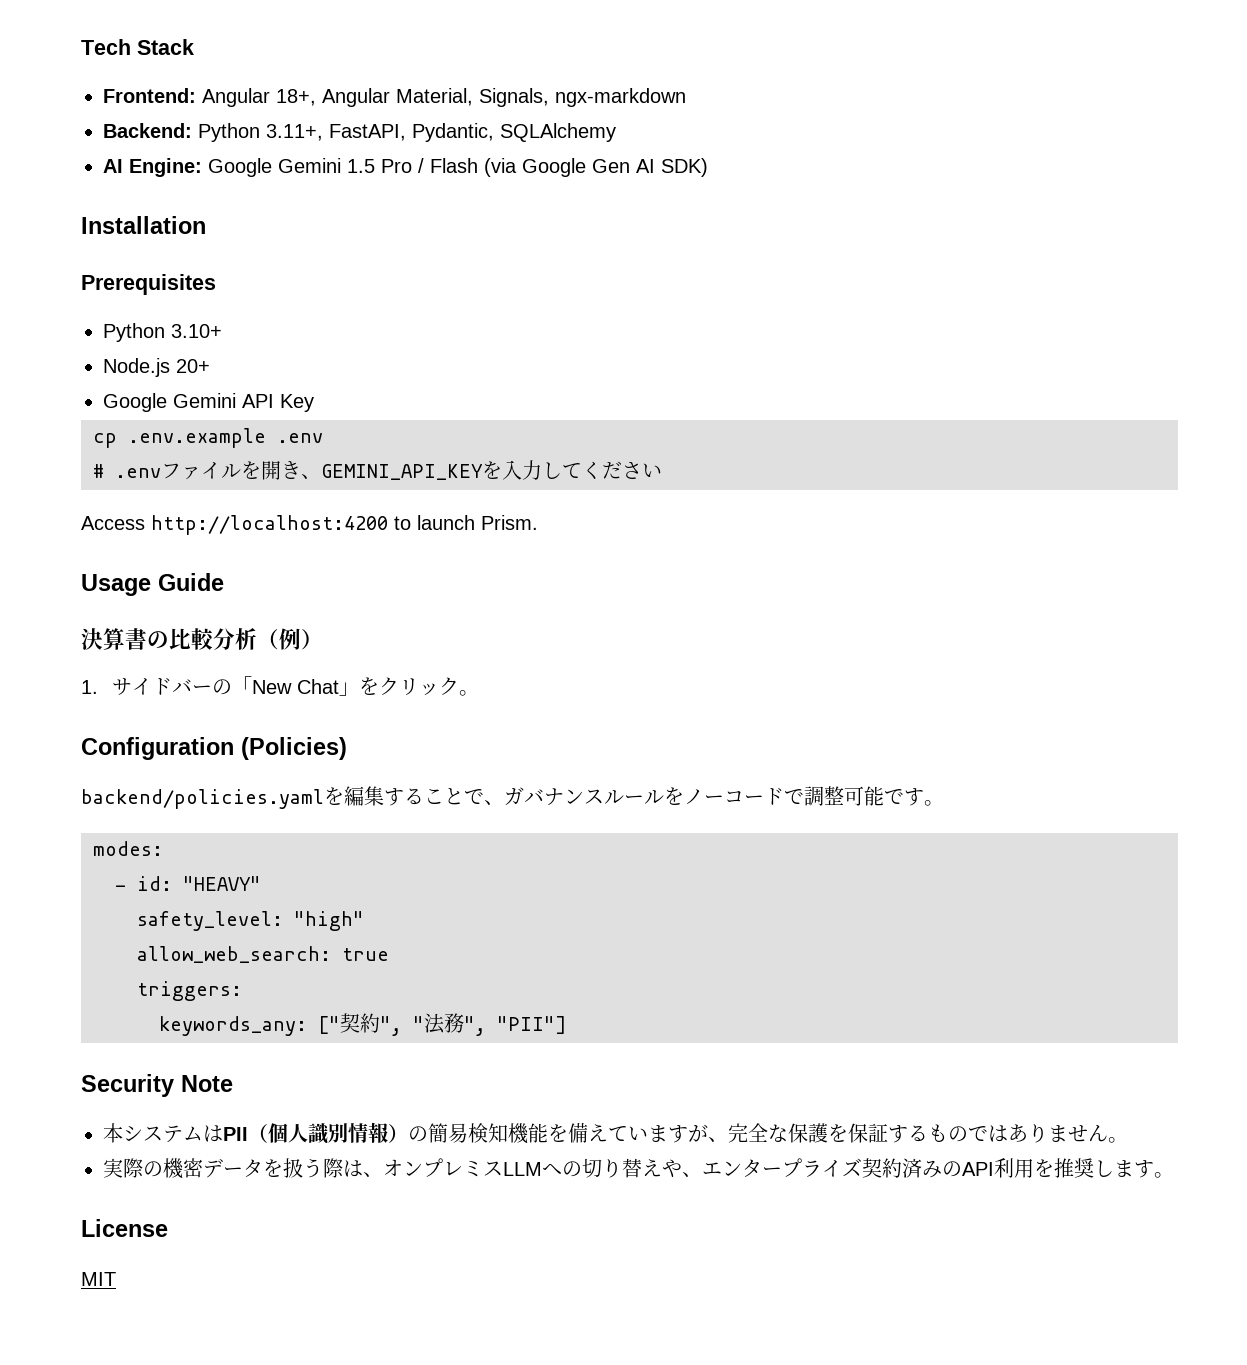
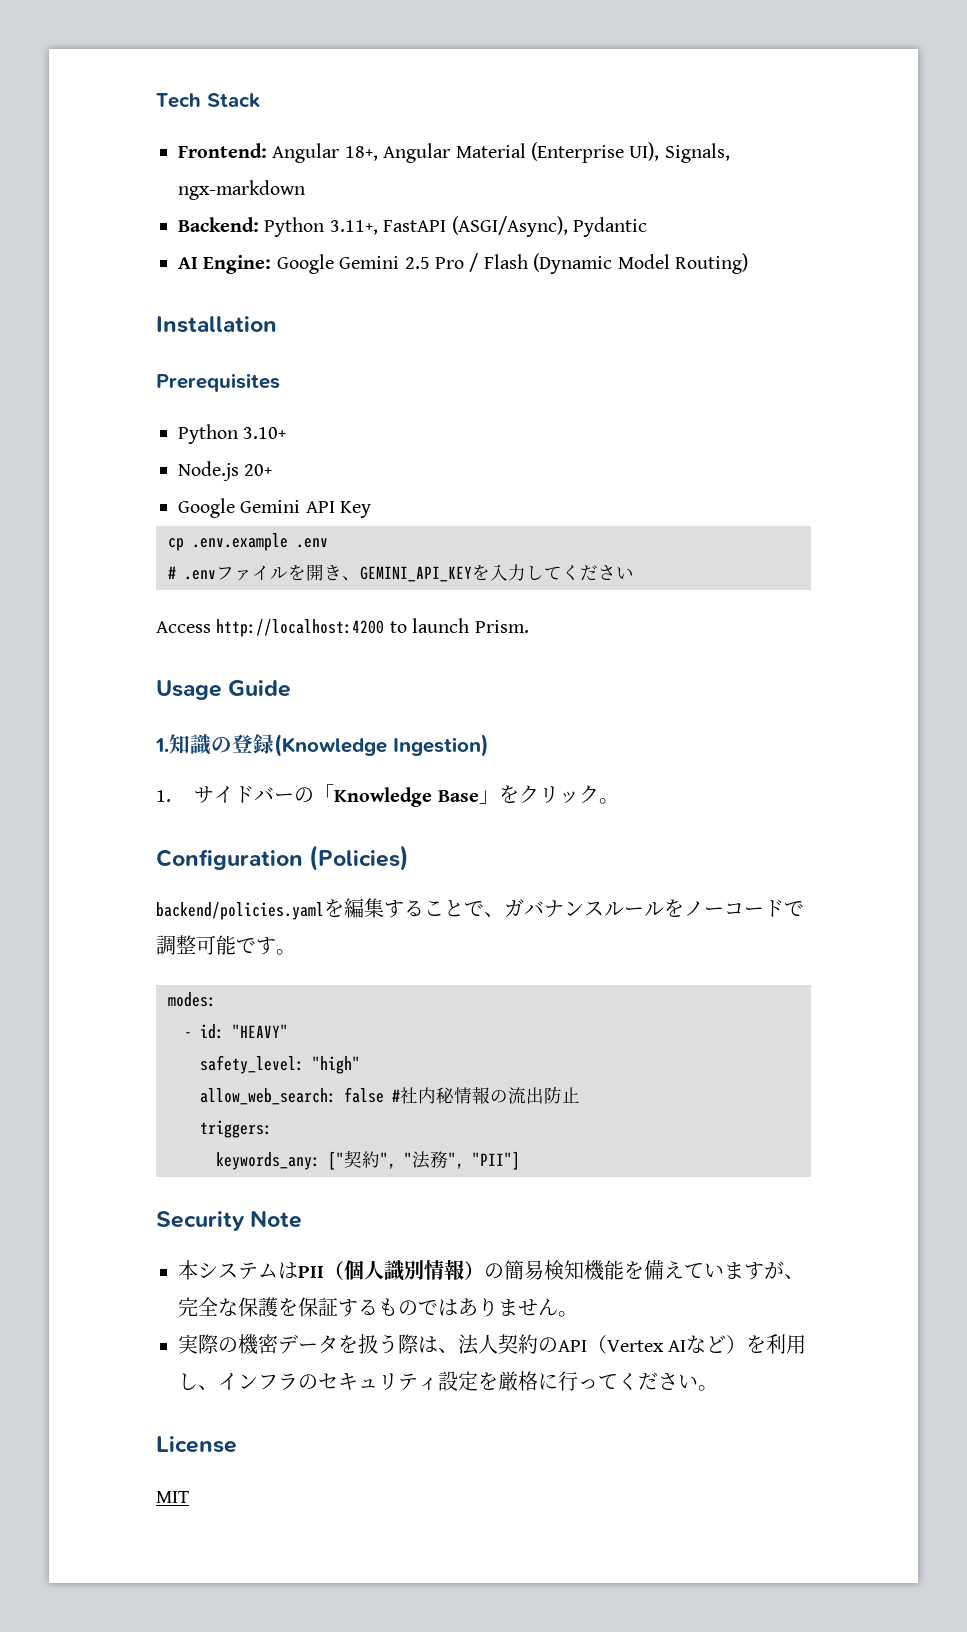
[396,88,473,106] Material, -> [455,142,660,163] Material (Enterprise UI),
[329,123,616,142] FastAPI, Pydantic, SQLAlchemy -> [383,216,647,237] FastAPI (ASGI/Async), Pydantic
[347,159,375,173] 1.5 -> [404,257,430,269] 2.5
[484,158,708,177] (via Google Gen AI SDK) -> [533,253,748,274] (Dynamic Model Routing)
[81,628,323,650] 決算書の比較分析（例） -> [155,734,489,757] 1.知識の登録(Knowledge Ingestion)
[252,679,340,694] New Chat -> [334,787,479,807] Knowledge Base
[342,948,389,961] true -> [344,1086,580,1104] false #社内秘情報の流出防止
[383,1158,1154,1178] オンプレミスLLMへの切り替えや、エンタープライズ契約済みのAPI利用を推奨します -> [458,1334,807,1355] [178,1371,698,1391] 法人契約のAPI（Vertex AIなど）を利用し、インフラのセキュリティ設定を厳格に行ってください

